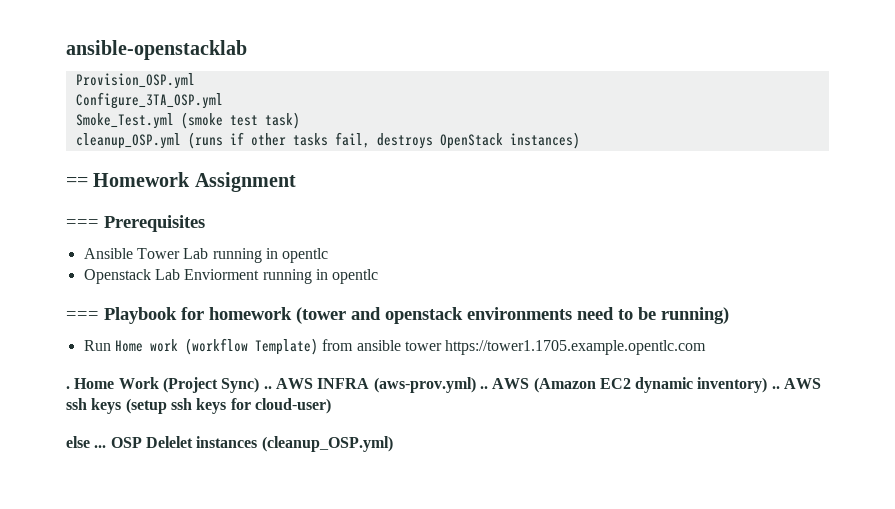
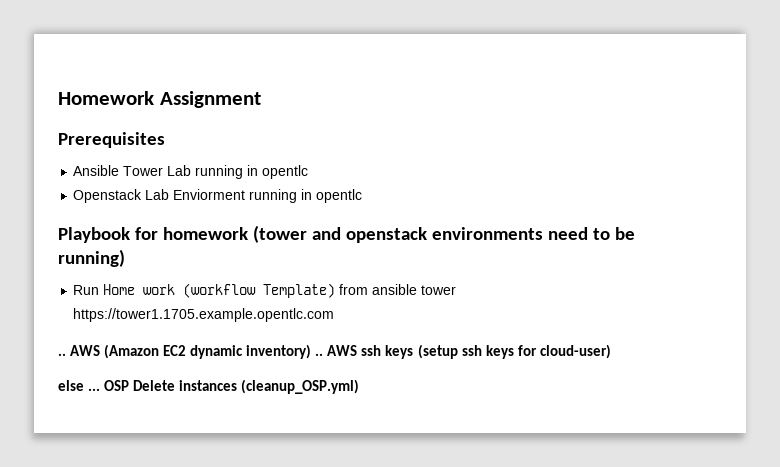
[66,40,247,60] [75,73,195,89] [75,92,223,109] [75,112,300,129] [75,132,580,149] [66,177,88,187] ansible-openstacklab // Provision_OSP.yml // Configure_3TA_OSP.yml // Smoke_Test.yml (smoke test task) // cleanup_OSP.yml (runs if other tasks fail, destroys OpenStack instances) // == -> (58, 98) none
[66,219,99,228] === -> (261, 99) none
[66,311,99,320] === -> (363, 196) none
[66,377,476,393] . Home Work (Project Sync) .. AWS INFRA (aws-prov.yml) -> (335, 315) none
[145,436,193,448] Delelet -> [133,380,176,391] Delete

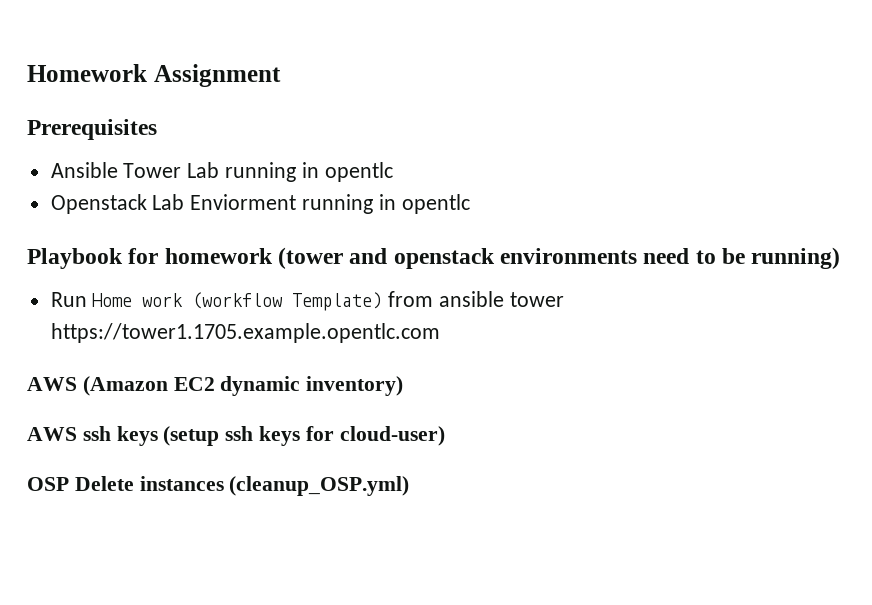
[58,353,66,356] .. -> (440, 333) none
[315,353,324,356] .. -> (404, 386) //
[58,380,101,391] else ... -> (445, 436) none

